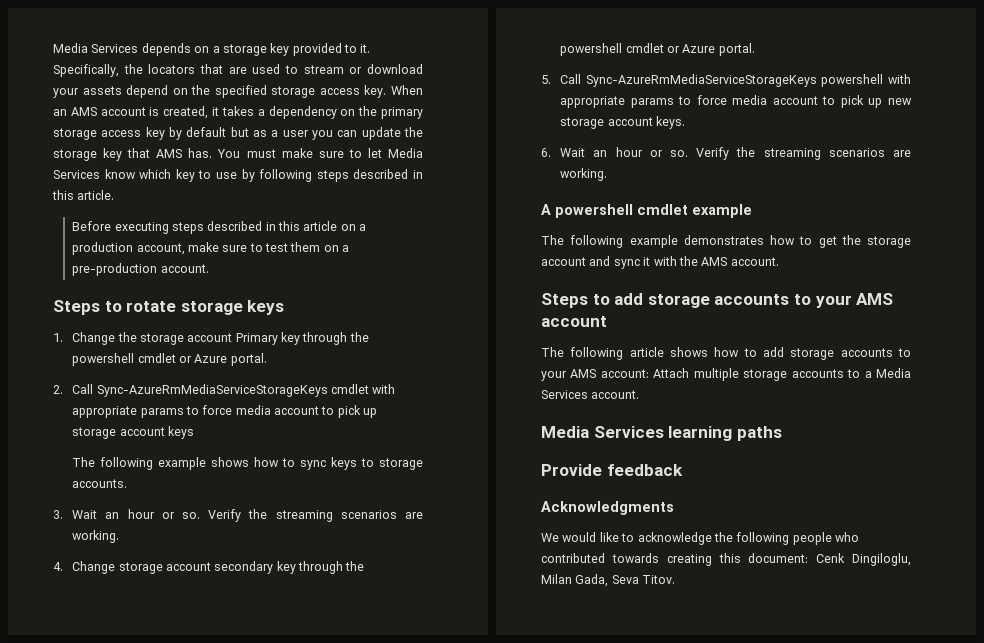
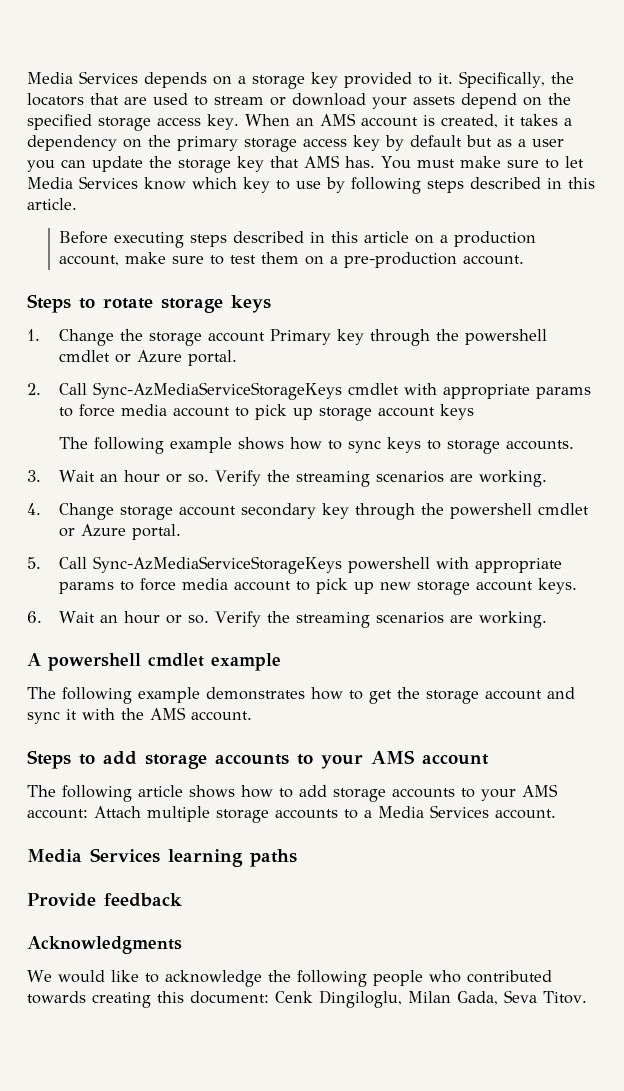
[96,384,328,397] Sync-AzureRmMediaServiceStorageKeys -> [93,382,343,400] Sync-AzMediaServiceStorageKeys
[585,74,817,87] Sync-AzureRmMediaServiceStorageKeys -> [93,556,343,574] Sync-AzMediaServiceStorageKeys

